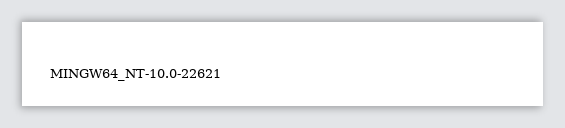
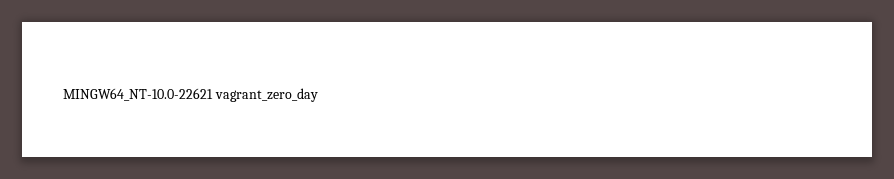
(221, 75) none -> [214,88,318,102] vagrant_zero_day

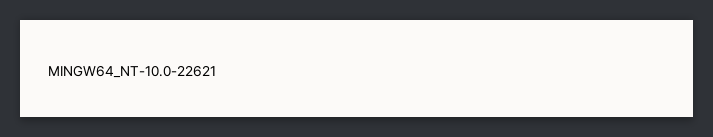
[214,88,318,102] vagrant_zero_day -> (216, 71) none

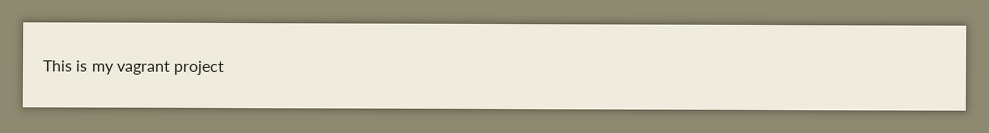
[48,65,216,78] MINGW64_NT-10.0-22621 -> [42,60,226,76] This is my vagrant project

